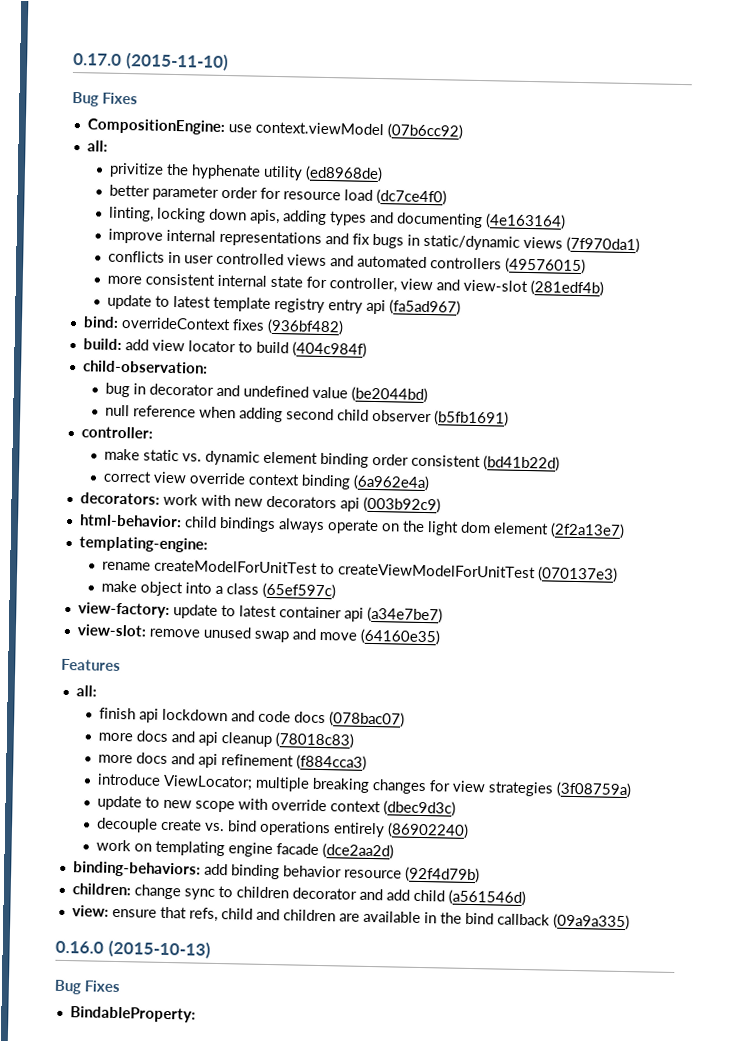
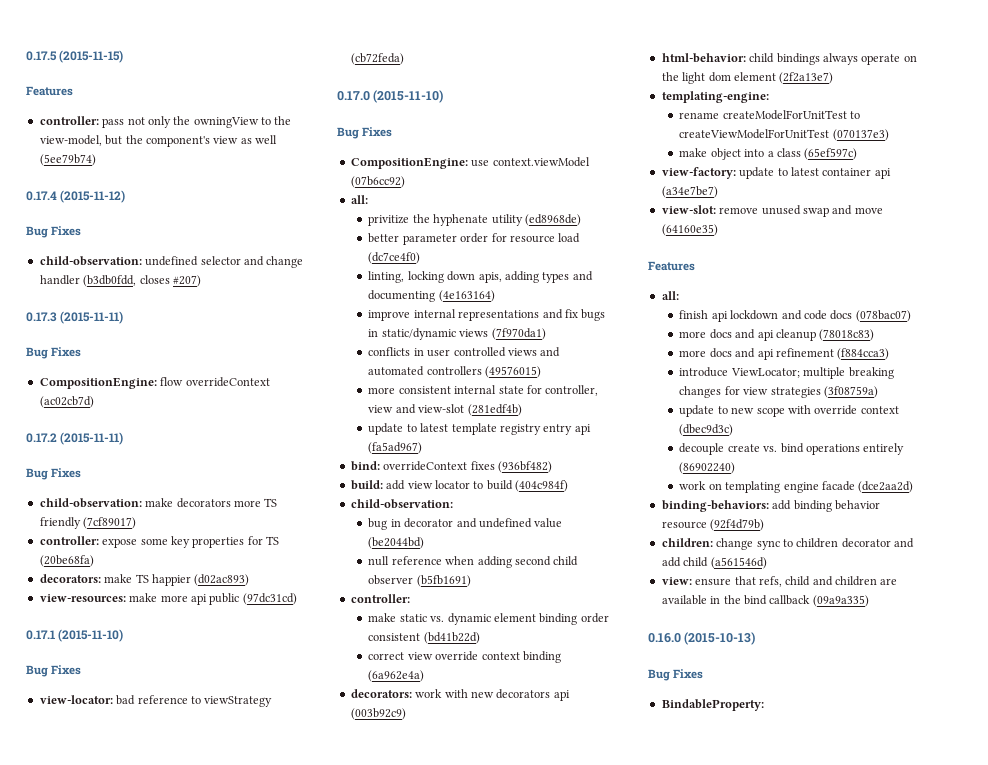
(73, 59) none -> [26,50,124,63] [26,86,73,96] [39,116,292,128] [39,135,277,147] [39,154,96,166] [26,190,126,203] [26,226,82,238] [39,256,304,268] [39,275,201,287] [26,311,124,324] [26,347,82,359] [39,377,270,389] [39,396,94,408] [26,432,124,445] [26,468,82,480] [39,498,278,508] [39,517,137,529] [39,536,279,548] [39,555,94,567] [39,574,250,586] [39,593,297,605] [26,629,124,642] [26,665,82,677] [39,695,273,707] [350,53,404,65] 0.17.5 (2015-11-15) // Features // controller: pass not only the owningView to the view-model, but the component's view as well (5ee79b74) // 0.17.4 (2015-11-12) // Bug Fixes // child-observation: undefined selector and change handler (b3db0fdd, closes #207) // 0.17.3 (2015-11-11) // Bug Fixes // CompositionEngine: flow overrideContext (ac02cb7d) // 0.17.2 (2015-11-11) // Bug Fixes // child-observation: make decorators more TS friendly (7cf89017) // controller: expose some key properties for TS (20be68fa) // decorators: make TS happier (d02ac893) // view-resources: make more api public (97dc31cd) // 0.17.1 (2015-11-10) // Bug Fixes // view-locator: bad reference to viewStrategy (cb72feda) //

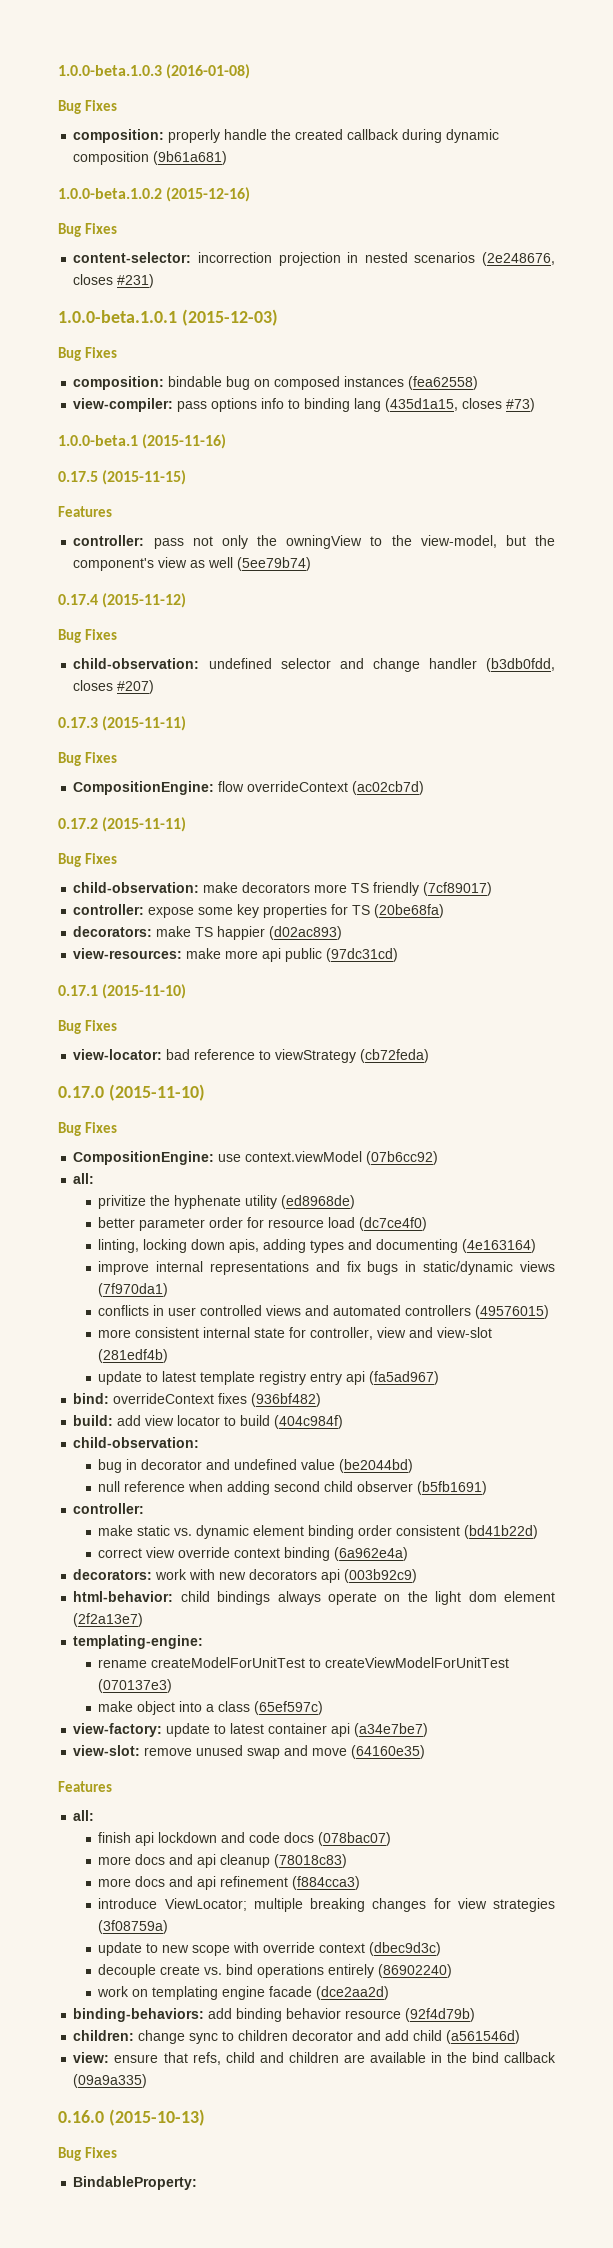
(26, 56) none -> [58,64,251,79] [58,100,118,114] [73,129,500,143] [73,151,228,165] [58,187,251,202] [58,223,118,237] [73,252,556,266] [73,274,155,288] [58,309,278,326] [58,347,118,361] [73,376,479,390] [73,398,536,412] [58,434,227,449] 1.0.0-beta.1.0.3 (2016-01-08) // Bug Fixes // composition: properly handle the created callback during dynamic composition (9b61a681) // 1.0.0-beta.1.0.2 (2015-12-16) // Bug Fixes // content-selector: incorrection projection in nested scenarios (2e248676, closes #231) // 1.0.0-beta.1.0.1 (2015-12-03) // Bug Fixes // composition: bindable bug on composed instances (fea62558) // view-compiler: pass options info to binding lang (435d1a15, closes #73) // 1.0.0-beta.1 (2015-11-16) //

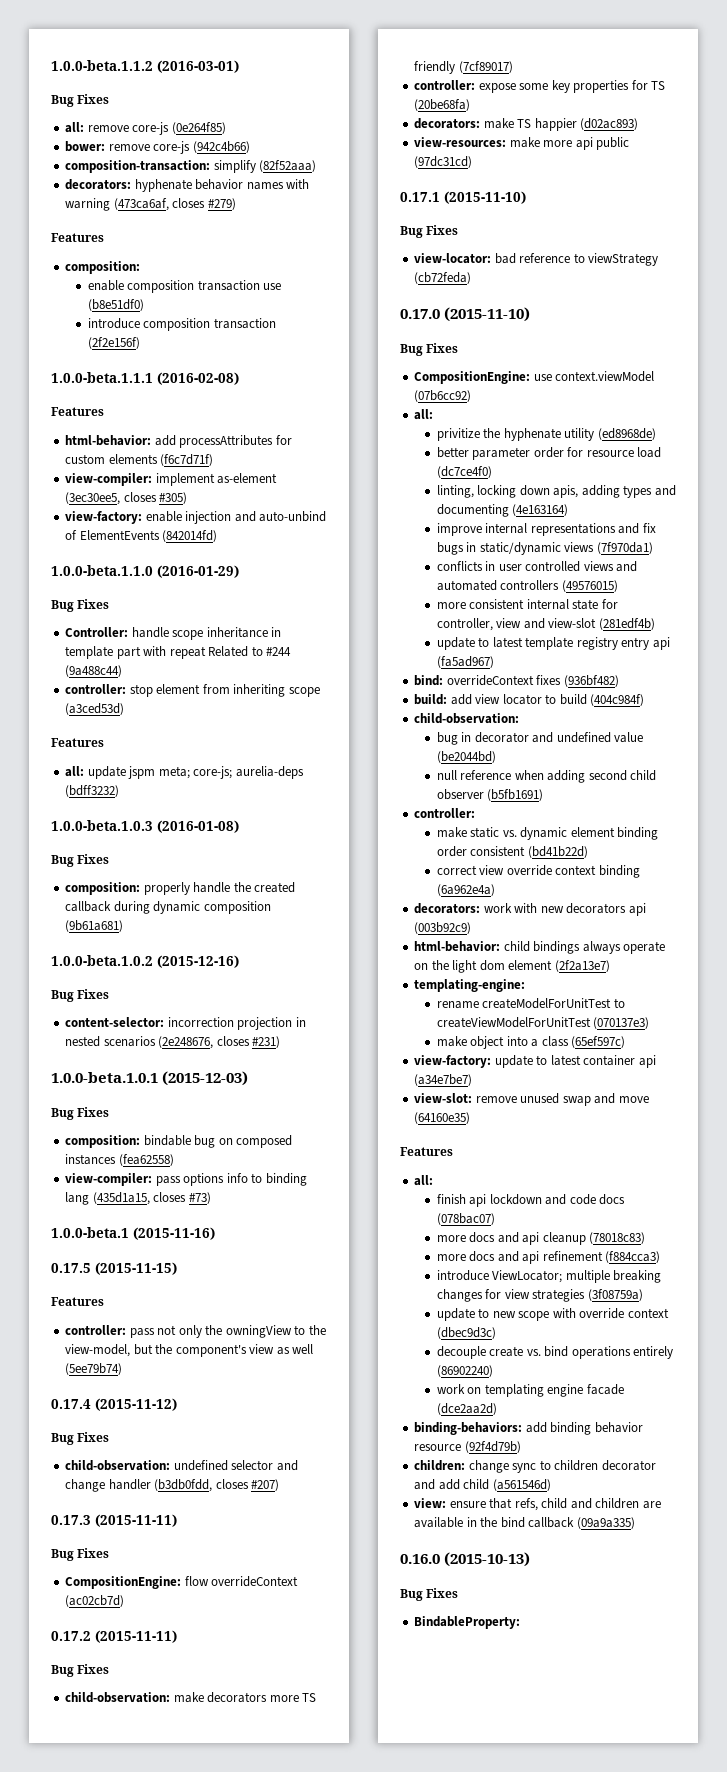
(58, 70) none -> [51,60,239,73] [51,94,110,107] [65,122,226,135] [65,141,250,154] [65,160,317,173] [65,179,310,192] [65,198,236,211] [51,233,104,242] [65,261,141,274] [87,280,282,293] [87,299,144,311] [87,318,276,331] [87,337,140,349] [51,372,239,385] [51,407,104,416] [65,435,292,448] [65,454,214,466] [65,473,278,486] [65,492,188,505] [65,511,327,524] [65,530,218,542] [51,565,239,578] [51,599,110,612] [65,627,282,640] [65,646,292,659] [65,665,123,677] [65,684,320,697] [65,703,125,715] [51,738,104,747] [65,766,304,779] [65,785,120,797] 1.0.0-beta.1.1.2 (2016-03-01) // Bug Fixes // all: remove core-js (0e264f85) // bower: remove core-js (942c4b66) // composition-transaction: simplify (82f52aaa) // decorators: hyphenate behavior names with warning (473ca6af, closes #279) // Features // composition: // enable composition transaction use (b8e51df0) // introduce composition transaction (2f2e156f) // 1.0.0-beta.1.1.1 (2016-02-08) // Features // html-behavior: add processAttributes for custom elements (f6c7d71f) // view-compiler: implement as-element (3ec30ee5, closes #305) // view-factory: enable injection and auto-unbind of ElementEvents (842014fd) // 1.0.0-beta.1.1.0 (2016-01-29) // Bug Fixes // Controller: handle scope inheritance in template part with repeat Related to #244 (9a488c44) // controller: stop element from inheriting scope (a3ced53d) // Features // all: update jspm meta; core-js; aurelia-deps (bdff3232) //

